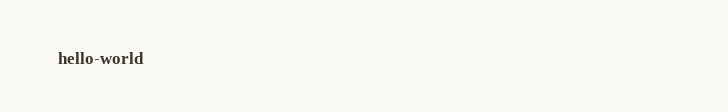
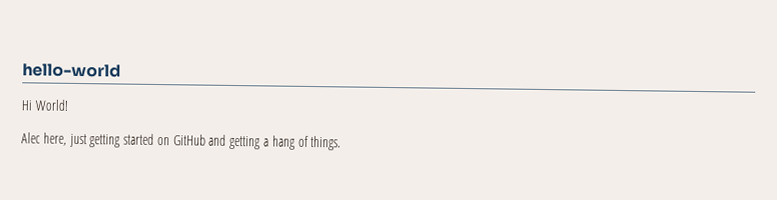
(144, 58) none -> [21,99,68,111] [21,132,342,151] // Hi World! // Alec here, just getting started on GitHub and getting a hang of things.

